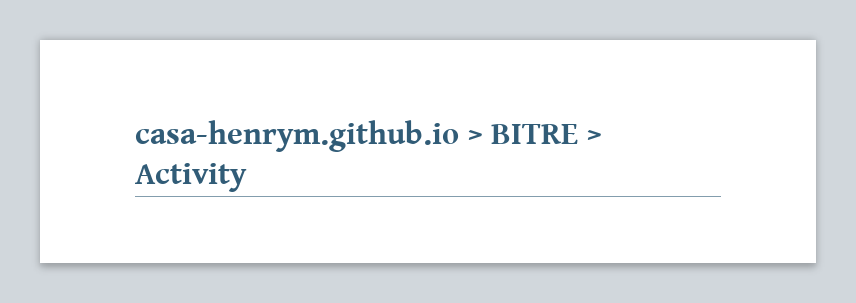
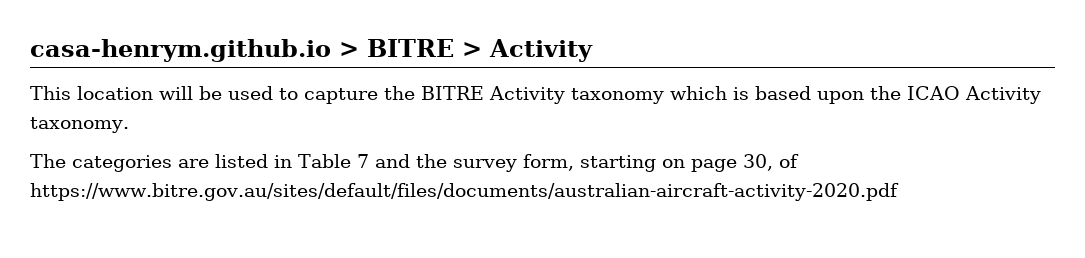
(247, 177) none -> [30,86,1041,104] [30,117,129,133] [30,154,799,172] [30,183,899,201] // This location will be used to capture the BITRE Activity taxonomy which is based upon the ICAO Activity taxonomy. // The categories are listed in Table 7 and the survey form, starting on page 30, of https://www.bitre.gov.au/sites/default/files/documents/australian-aircraft-activity-2020.pdf

